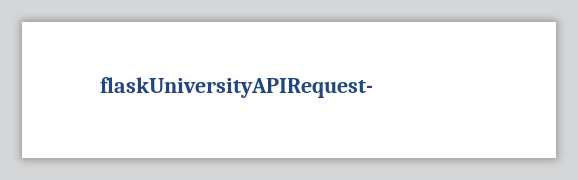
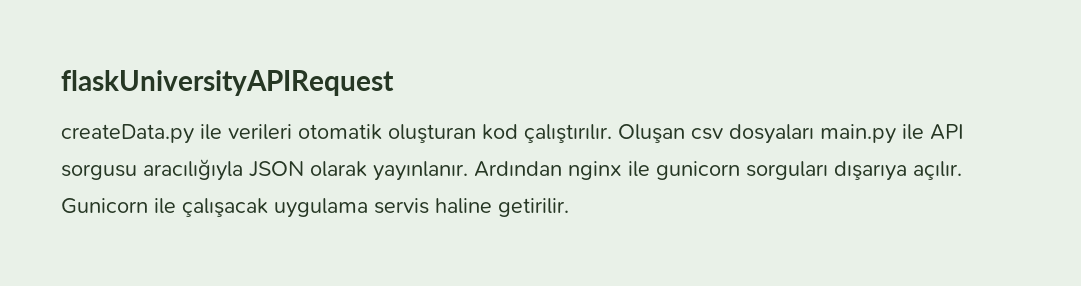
[100,77,373,98] flaskUniversityAPIRequest- -> [61,70,394,96] [61,124,964,144] [61,159,962,181] [61,198,569,218] flaskUniversityAPIRequest // createData.py ile verileri otomatik oluşturan kod çalıştırılır. Oluşan csv dosyaları main.py ile API sorgusu aracılığıyla JSON olarak yayınlanır. Ardından nginx ile gunicorn sorguları dışarıya açılır. Gunicorn ile çalışacak uygulama servis haline getirilir.

